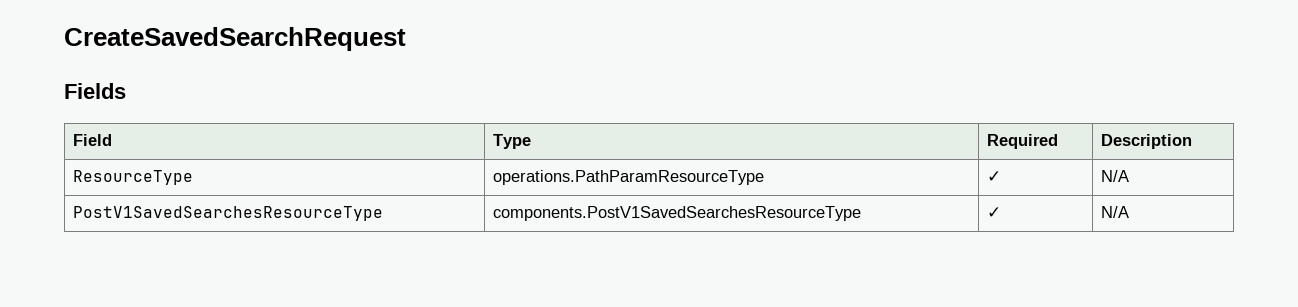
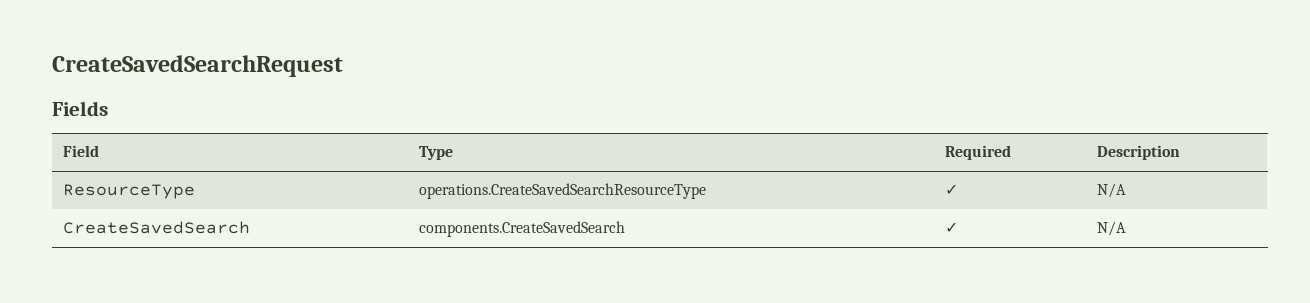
[492,170,764,185] operations.PathParamResourceType -> [419,183,707,199] operations.CreateSavedSearchResourceType
[72,206,383,221] [492,206,861,221] PostV1SavedSearchesResourceType | components.PostV1SavedSearchesResourceType -> [63,221,251,234] [419,221,626,237] CreateSavedSearch | components.CreateSavedSearch

